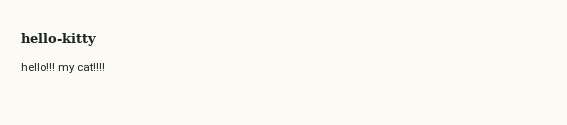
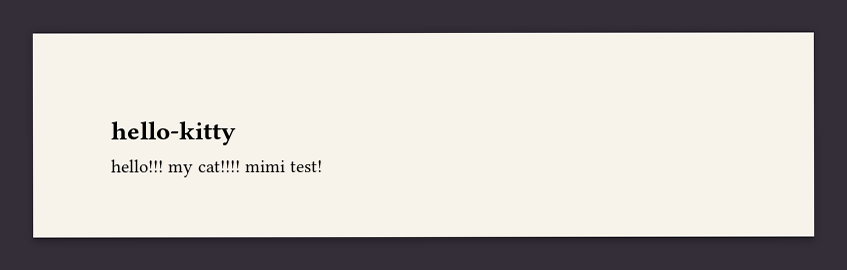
(106, 67) none -> [245,160,323,173] mimi test!

